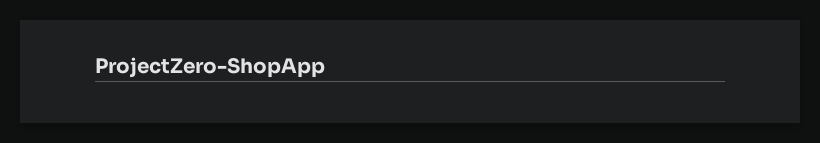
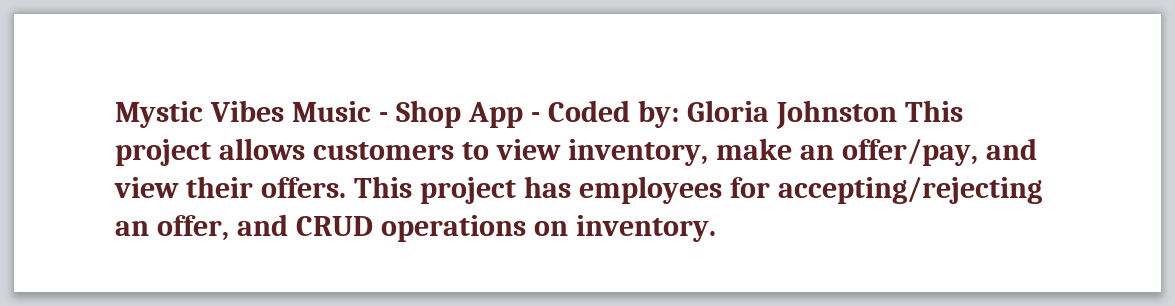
[95,57,325,78] ProjectZero-ShopApp -> [115,100,963,129] [115,138,1037,166] [114,176,1042,204] [115,214,716,242] Mystic Vibes Music - Shop App - Coded by: Gloria Johnston This project allows customers to view inventory, make an offer/pay, and view their offers. This project has employees for accepting/rejecting an offer, and CRUD operations on inventory.

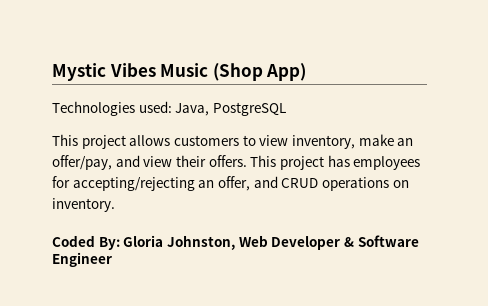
[378,100,897,129] - Shop App - Coded by: Gloria Johnston -> [212,63,307,81] [52,101,286,116] (Shop App) // Technologies used: Java, PostgreSQL //
(716, 228) none -> [52,235,419,250] [52,252,112,267] // Coded By: Gloria Johnston, Web Developer & Software Engineer

